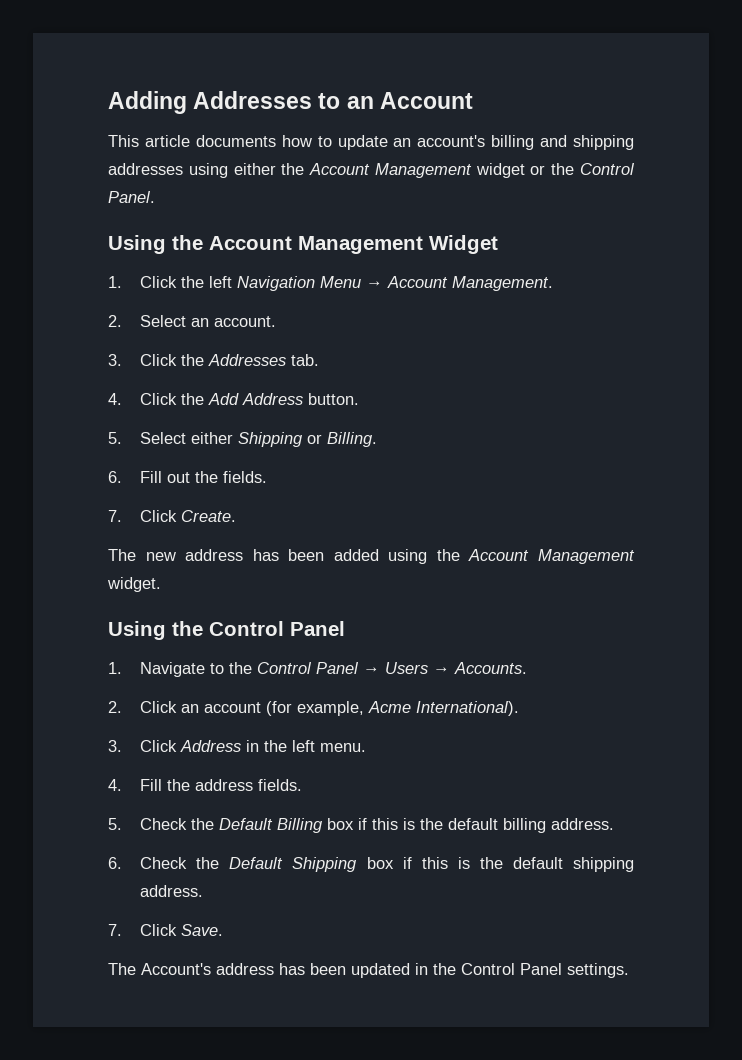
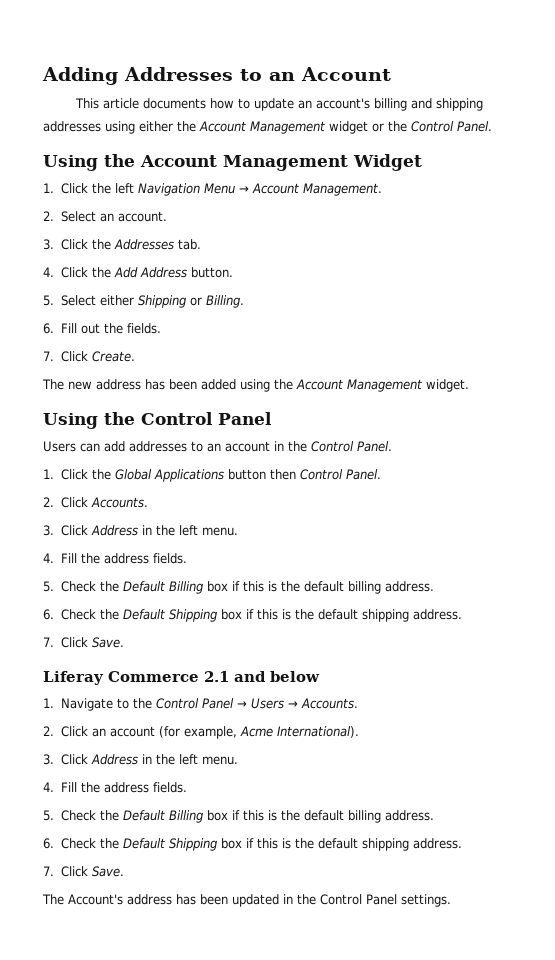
(345, 628) none -> [43,441,392,452] [43,469,381,482] [43,497,148,508] [43,525,238,536] [43,553,187,564] [43,581,434,594] [43,609,462,622] [43,637,124,648] [43,671,320,685] // Users can add addresses to an account in the Control Panel. // 1. Click the Global Applications button then Control Panel. // 2. Click Accounts. // 3. Click Address in the left menu. // 4. Fill the address fields. // 5. Check the Default Billing box if this is the default billing address. // 6. Check the Default Shipping box if this is the default shipping address. // 7. Click Save. // Liferay Commerce 2.1 and below

